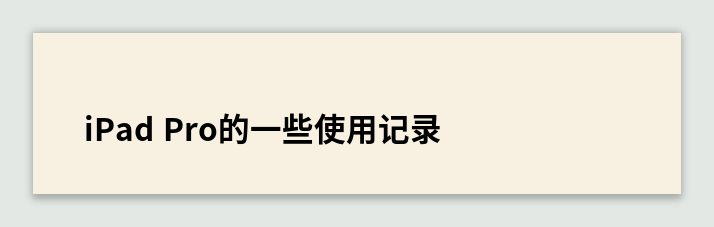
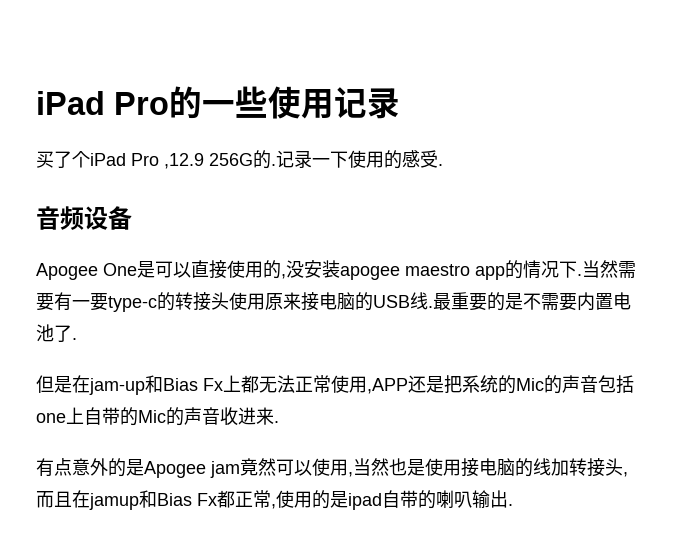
(442, 129) none -> [36,150,443,169] [36,206,132,230] [36,260,636,280] [36,292,631,312] [36,324,77,342] [36,375,634,395] [36,407,279,426] [36,458,628,478] [36,490,513,510] // 买了个iPad Pro ,12.9 256G的.记录一下使用的感受. // 音频设备 // Apogee One是可以直接使用的,没安装apogee maestro app的情况下.当然需要有一要type-c的转接头使用原来接电脑的USB线.最重要的是不需要内置电池了. // 但是在jam-up和Bias Fx上都无法正常使用,APP还是把系统的Mic的声音包括one上自带的Mic的声音收进来. // 有点意外的是Apogee jam竟然可以使用,当然也是使用接电脑的线加转接头,而且在jamup和Bias Fx都正常,使用的是ipad自带的喇叭输出.

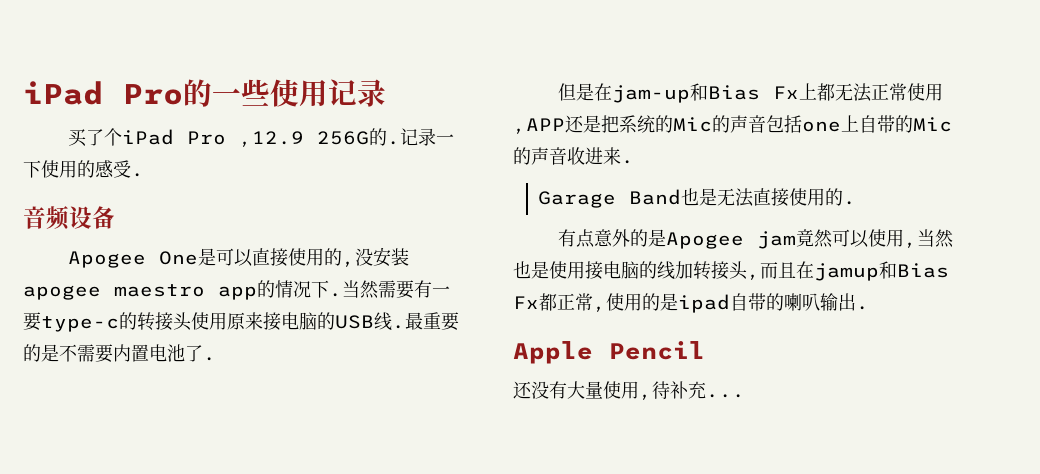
(279, 422) none -> [538,188,857,208] // Garage Band也是无法直接使用的.
(513, 505) none -> [513,341,705,364] [513,381,745,400] // Apple Pencil // 还没有大量使用,待补充...

